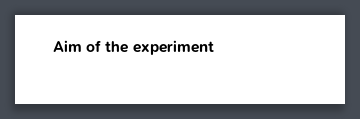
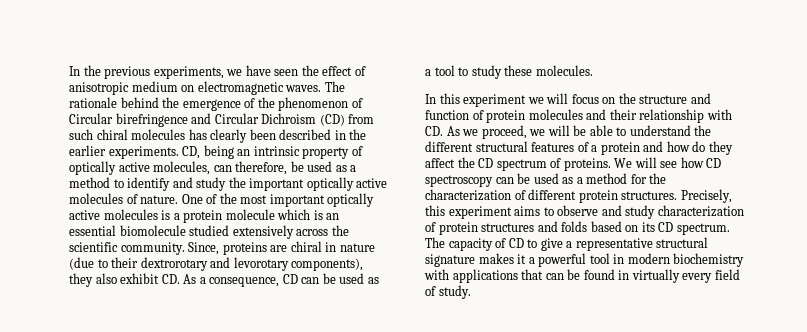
[53,40,214,55] Aim of the experiment -> [69,65,366,79] [69,81,345,95] [69,97,363,111] [69,113,375,127] [69,129,367,143] [69,145,363,159] [69,161,357,175] [69,177,388,191] [69,193,375,207] [69,209,340,223] [69,225,349,239] [69,241,375,255] [69,257,364,271] [69,273,379,287] [425,65,593,79] [425,93,711,107] [425,109,732,123] [425,125,712,139] [425,141,733,155] [425,157,722,171] [425,173,667,187] [425,189,732,203] [425,205,744,219] [425,221,730,235] [425,237,709,251] [425,253,745,267] [424,269,740,283] [425,285,471,299] In the previous experiments, we have seen the effect of anisotropic medium on electromagnetic waves. The rationale behind the emergence of the phenomenon of Circular birefringence and Circular Dichroism (CD) from such chiral molecules has clearly been described in the earlier experiments. CD, being an intrinsic property of optically active molecules, can therefore, be used as a method to identify and study the important optically active molecules of nature. One of the most important optically active molecules is a protein molecule which is an essential biomolecule studied extensively across the scientific community. Since, proteins are chiral in nature (due to their dextrorotary and levorotary components), they also exhibit CD. As a consequence, CD can be used as a tool to study these molecules. // In this experiment we will focus on the structure and function of protein molecules and their relationship with CD. As we proceed, we will be able to understand the different structural features of a protein and how do they affect the CD spectrum of proteins. We will see how CD spectroscopy can be used as a method for the characterization of different protein structures. Precisely, this experiment aims to observe and study characterization of protein structures and folds based on its CD spectrum. The capacity of CD to give a representative structural signature makes it a powerful tool in modern biochemistry with applications that can be found in virtually every field of study.

